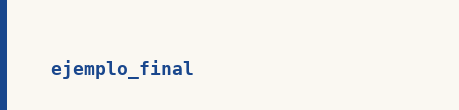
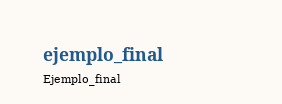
(194, 69) none -> [43,74,121,86] // Ejemplo_final

